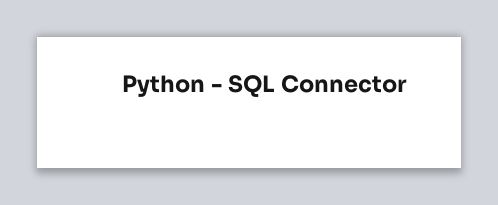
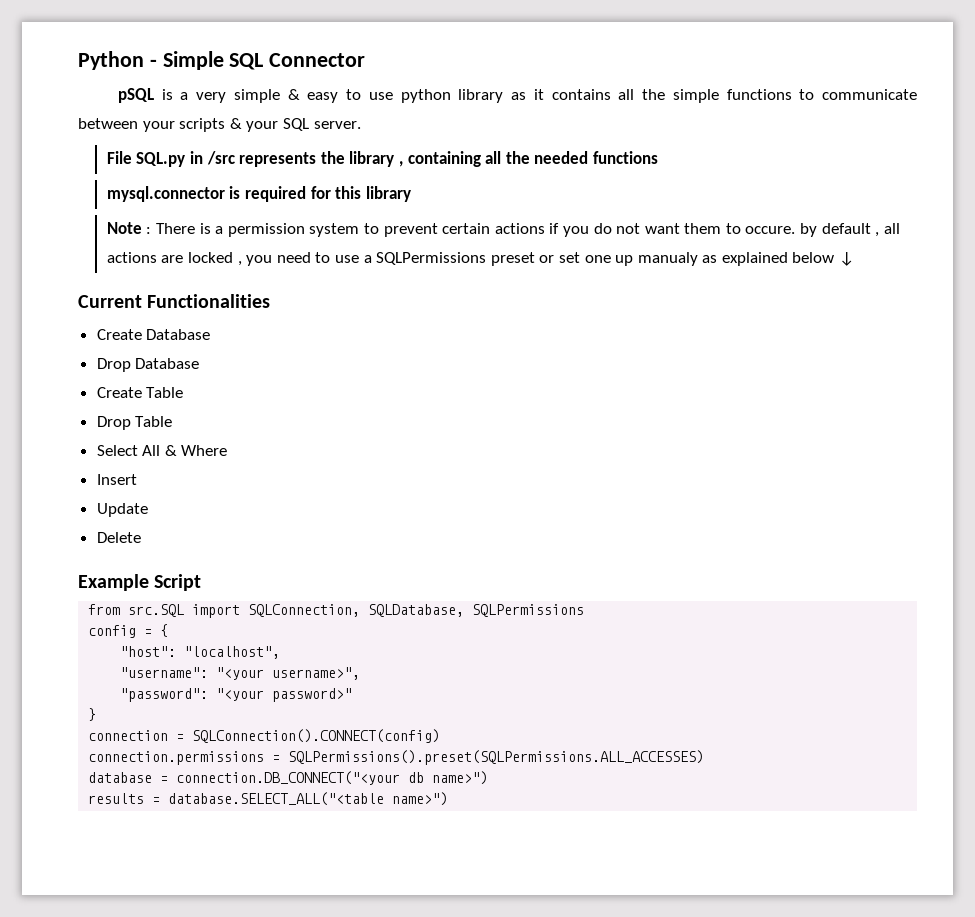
(223, 88) none -> [162,51,224,70] Simple
(408, 84) none -> [117,88,918,103] [78,118,361,132] [106,151,658,167] [106,186,411,202] [106,222,900,237] [106,252,855,266] [78,294,271,308] [96,329,211,340] [96,358,200,372] [96,387,184,398] [96,416,173,430] [96,445,228,456] [96,474,137,485] [96,503,148,517] [96,532,141,543] [78,574,202,591] [88,604,585,618] [88,624,169,638] [120,646,281,659] [120,667,361,680] [120,688,353,702] [88,708,97,721] [88,729,441,743] [88,750,705,765] [88,771,489,785] [88,792,449,806] // pSQL is a very simple & easy to use python library as it contains all the simple functions to communicate between your scripts & your SQL server. // File SQL.py in /src represents the library , containing all the needed functions // mysql.connector is required for this library // Note : There is a permission system to prevent certain actions if you do not want them to occure. by default , all actions are locked , you need to use a SQLPermissions preset or set one up manualy as explained below ↓ // Current Functionalities // Create Database // Drop Database // Create Table // Drop Table // Select All & Where // Insert // Update // Delete // Example Script // from src.SQL import SQLConnection, SQLDatabase, SQLPermissions // config = { // "host": "localhost", // "username": "<your username>", // "password": "<your password>" // } // connection = SQLConnection().CONNECT(config) // connection.permissions = SQLPermissions().preset(SQLPermissions.ALL_ACCESSES) // database = connection.DB_CONNECT("<your db name>") // results = database.SELECT_ALL("<table name>")

